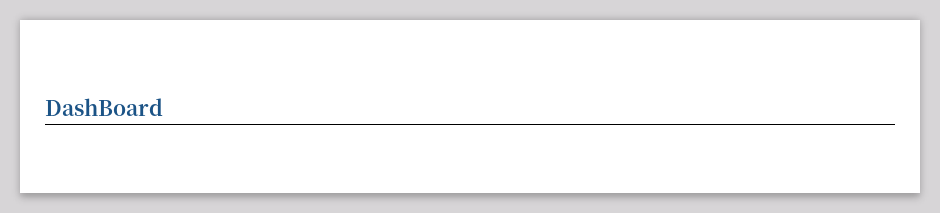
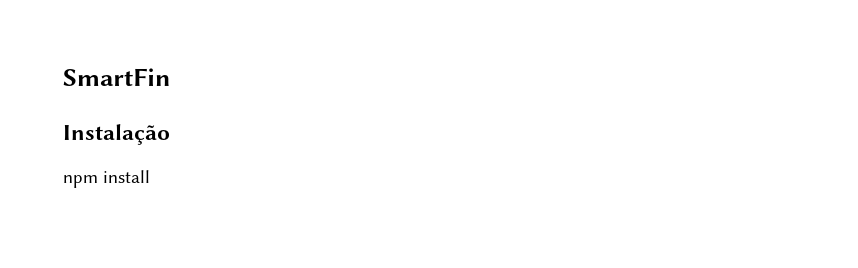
[45,98,163,116] DashBoard -> [63,68,171,86] [63,124,170,145] [63,170,150,188] SmartFin // Instalação // npm install

